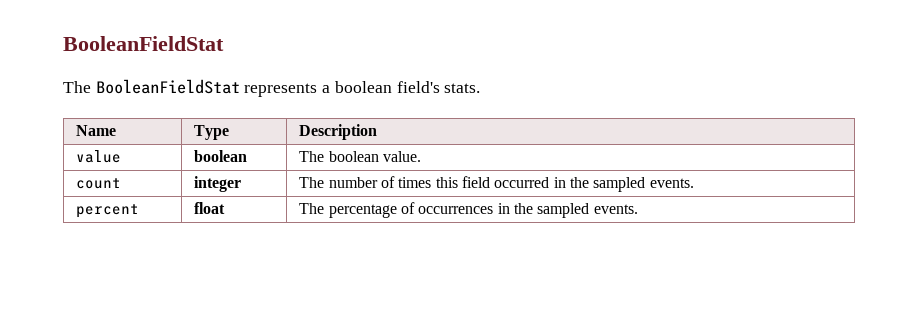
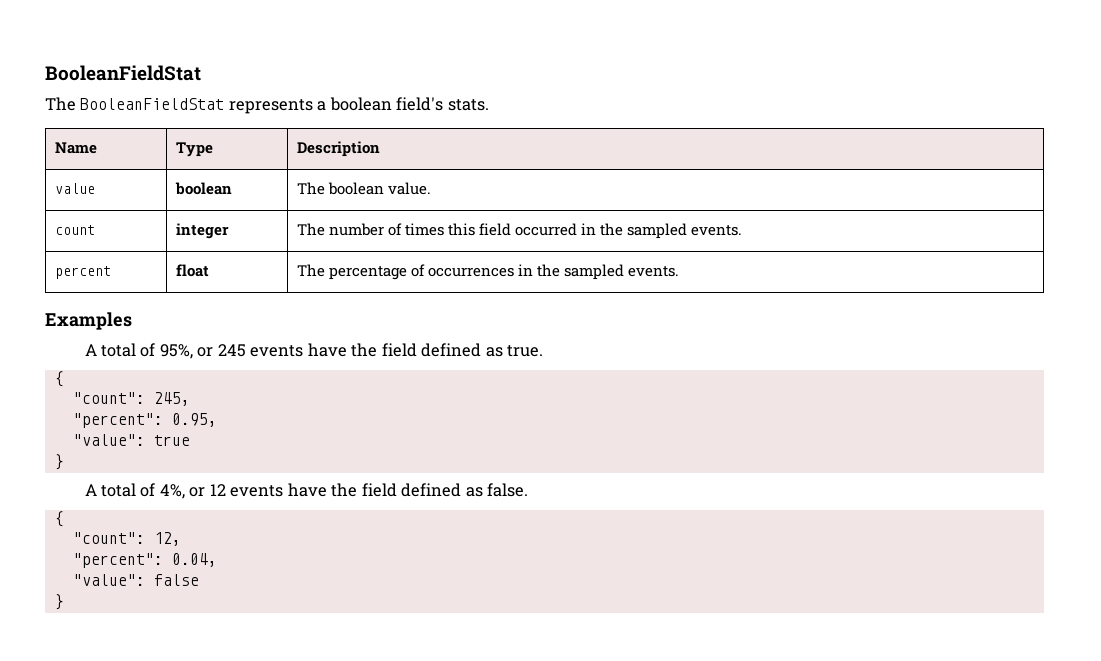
(638, 209) none -> [45,312,132,330] [84,343,544,359] [54,371,64,387] [72,392,190,406] [72,413,217,428] [72,434,190,446] [54,454,64,470] [84,483,529,499] [54,511,64,527] [72,532,181,546] [72,553,217,568] [72,574,199,586] [54,594,64,610] // Examples // A total of 95%, or 245 events have the field defined as true. // { // "count": 245, // "percent": 0.95, // "value": true // } // A total of 4%, or 12 events have the field defined as false. // { // "count": 12, // "percent": 0.04, // "value": false // }

